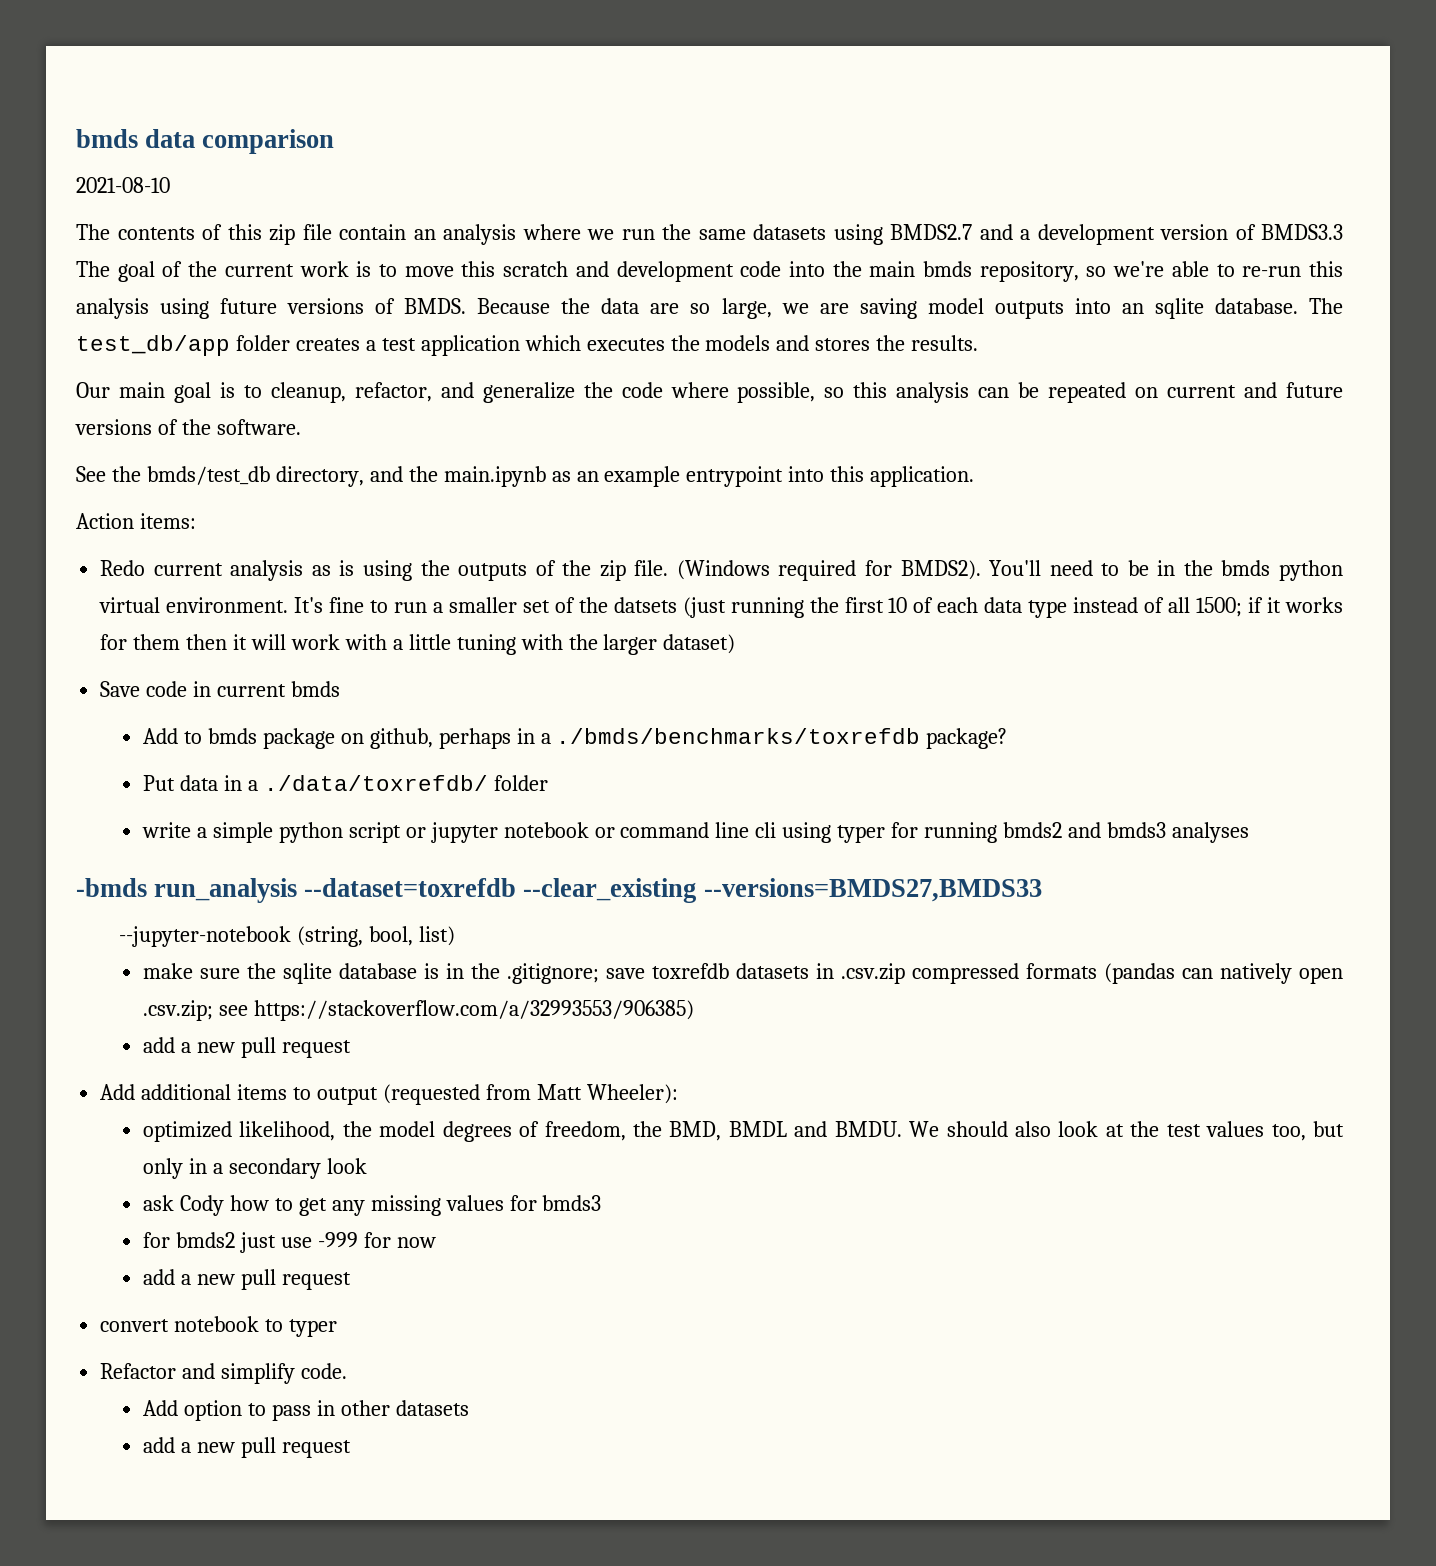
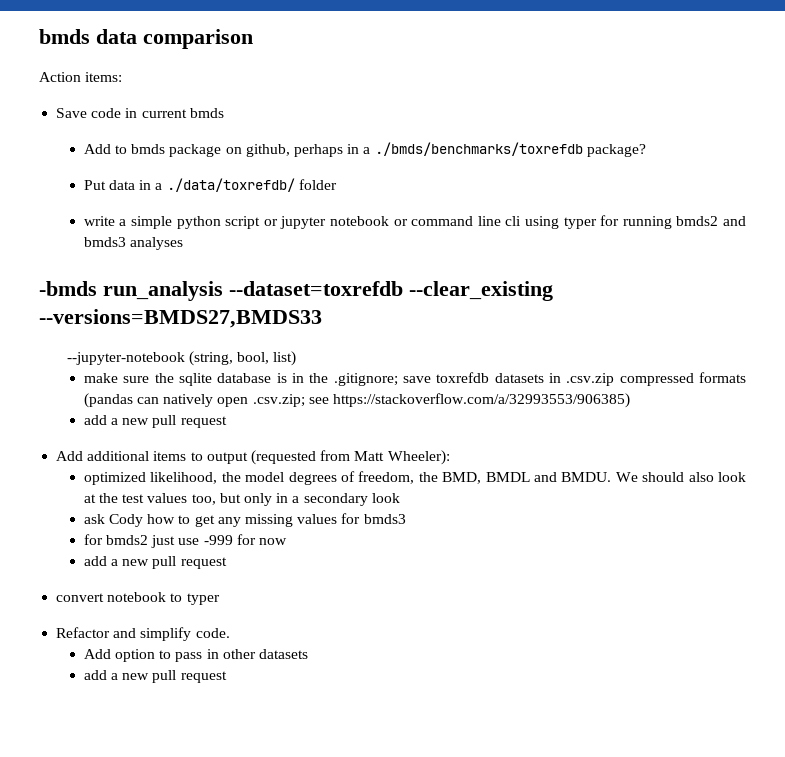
[76,177,170,193] [76,224,1343,245] [76,261,1343,282] [76,298,1343,319] [76,335,979,356] [76,382,1344,403] [75,419,301,435] [76,466,975,487] [76,513,196,529] [100,560,1343,581] [99,597,1343,618] [100,634,736,655] 2021-08-10 // The contents of this zip file contain an analysis where we run the same datasets using BMDS2.7 and a development version of BMDS3.3 The goal of the current work is to move this scratch and development code into the main bmds repository, so we're able to re-run this analysis using future versions of BMDS. Because the data are so large, we are saving model outputs into an sqlite database. The test_db/app folder creates a test application which executes the models and stores the results. // Our main goal is to cleanup, refactor, and generalize the code where possible, so this analysis can be repeated on current and future versions of the software. // See the bmds/test_db directory, and the main.ipynb as an example entrypoint into this application. // Action items: // Redo current analysis as is using the outputs of the zip file. (Windows required for BMDS2). You'll need to be in the bmds python virtual environment. It's fine to run a smaller set of the datsets (just running the first 10 of each data type instead of all 1500; if it works for them then it will work with a little tuning with the larger dataset) -> [39,72,123,82] Action items:

